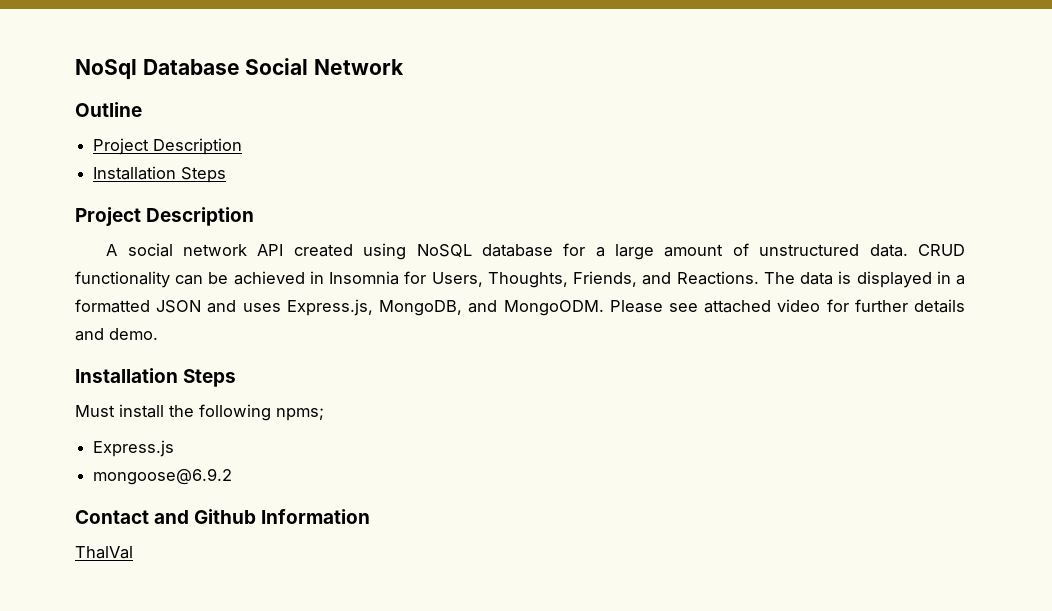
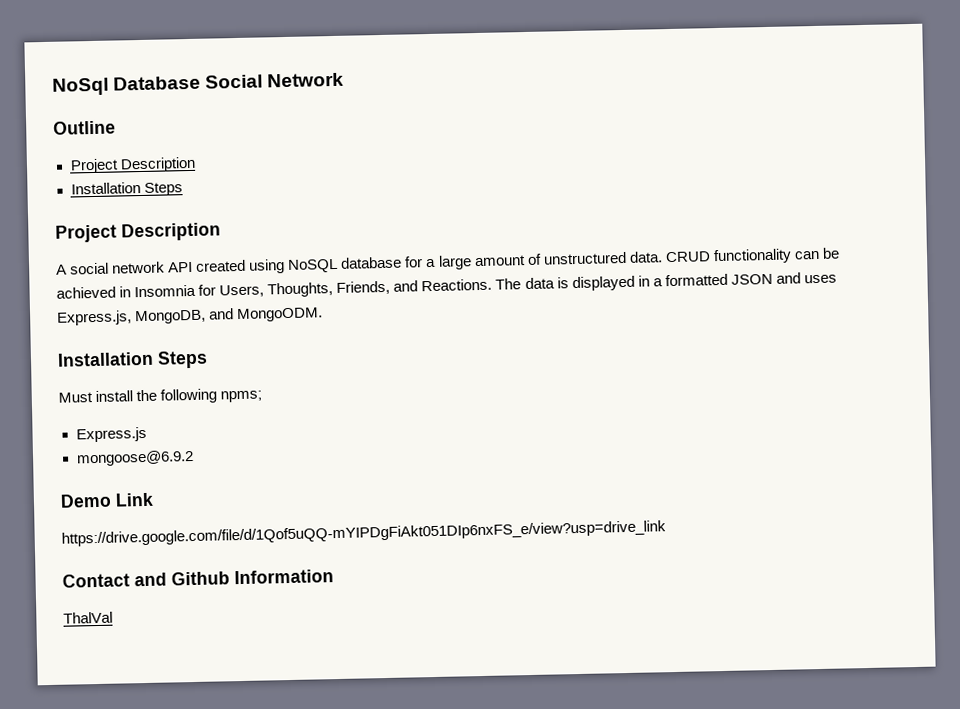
[609,299,965,313] [75,328,158,341] Please see attached video for further details and demo. -> (324, 315) none
(233, 476) none -> [60,492,154,508] [61,520,666,547] // Demo Link // https://drive.google.com/file/d/1Qof5uQQ-mYIPDgFiAkt051DIp6nxFS_e/view?usp=drive_link

